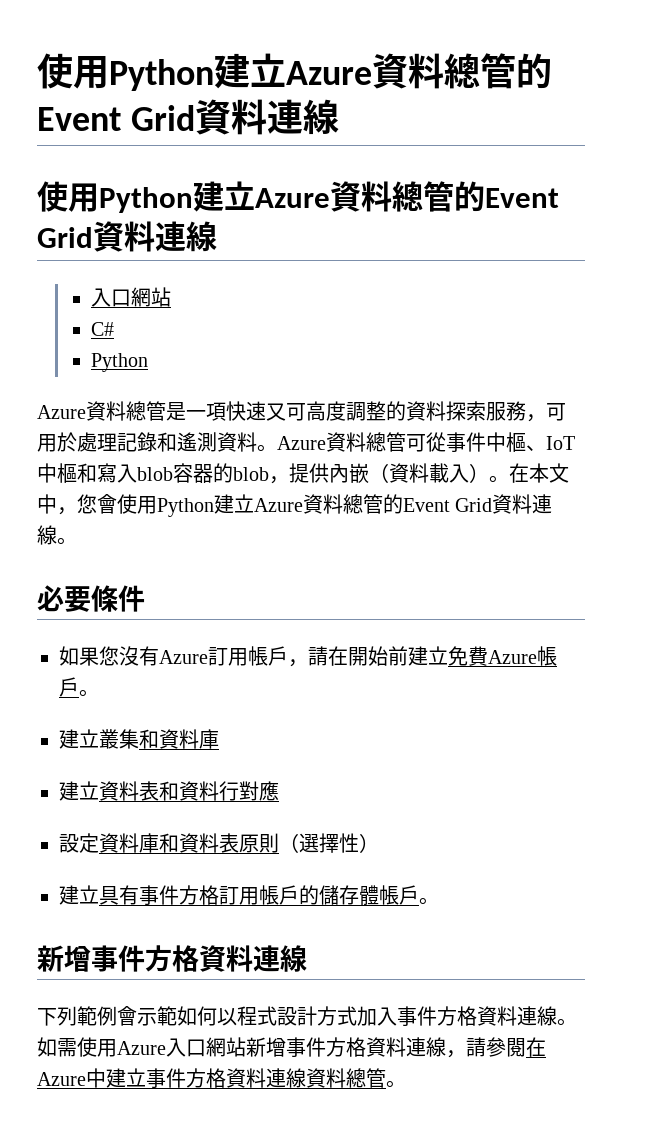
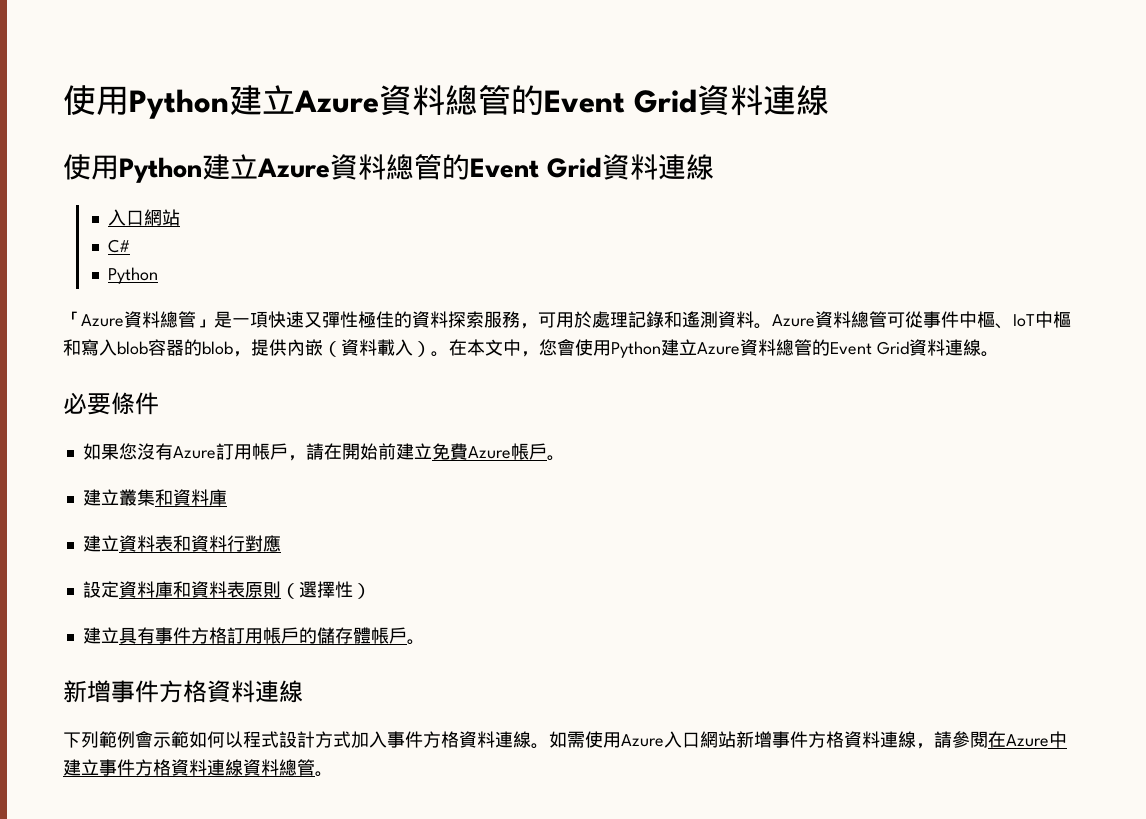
[37,401,166,421] Azure資料總管 -> [63,311,214,328] 「Azure資料總管」
[286,401,386,421] 可高度調整 -> [322,311,394,328] 彈性極佳

